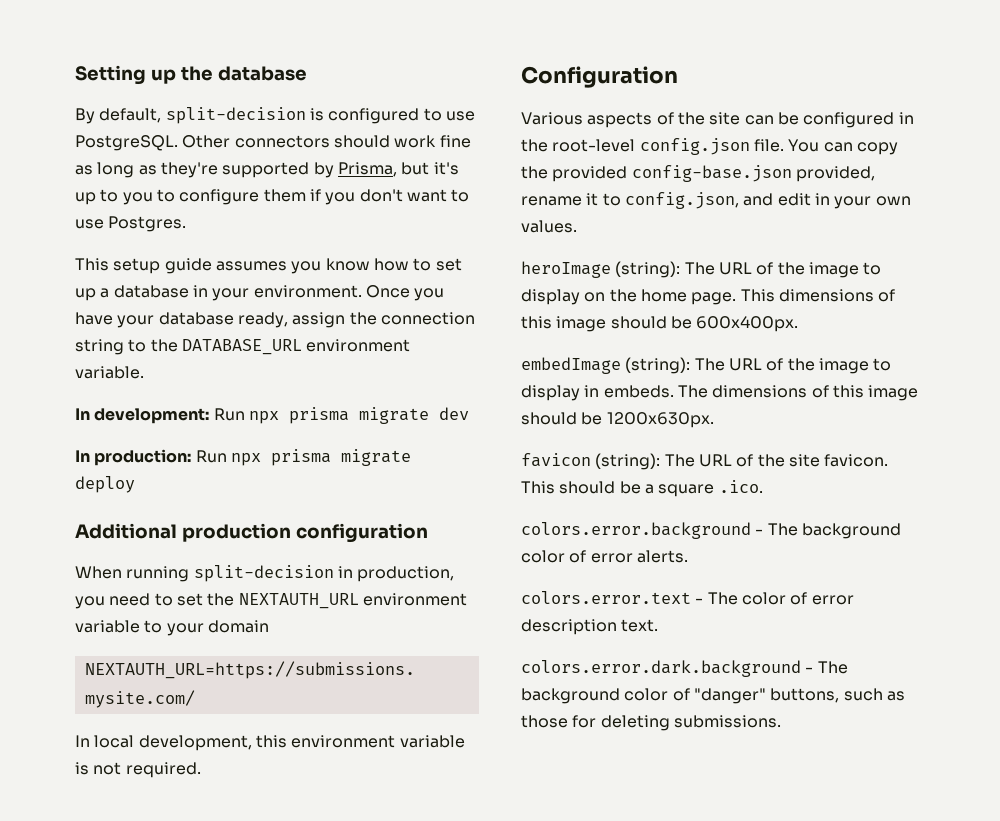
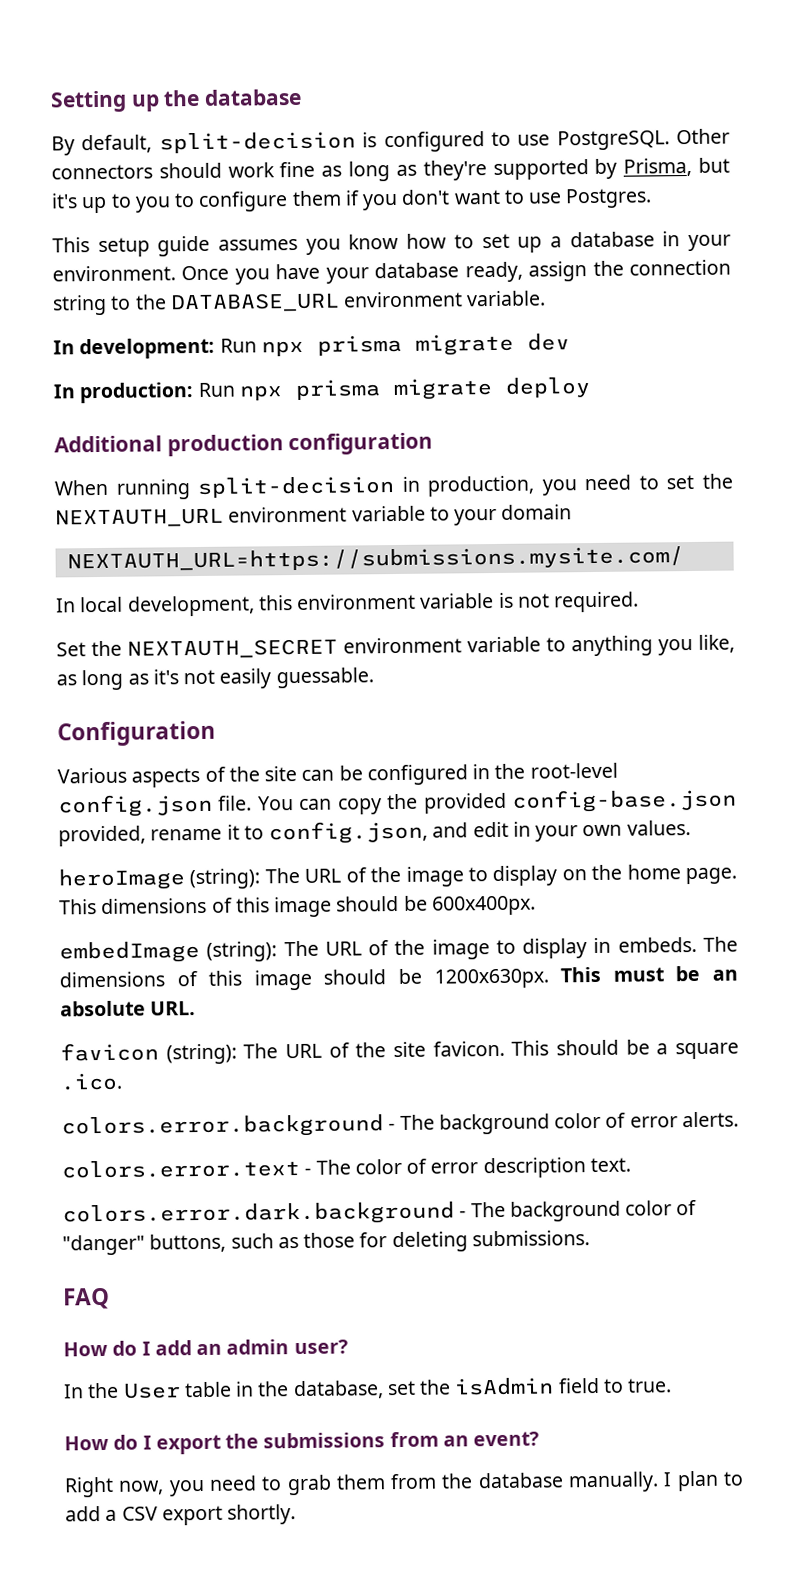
(201, 770) none -> [56,634,735,659] [56,667,374,691] // Set the NEXTAUTH_SECRET environment variable to anything you like, as long as it's not easily guessable.
(714, 420) none -> [560,965,739,983] [60,1000,197,1017] This must be an absolute URL.
(781, 721) none -> [63,1287,110,1310] [63,1339,348,1357] [63,1377,673,1400] [64,1431,540,1455] [64,1470,744,1498] [65,1504,297,1526] // FAQ // How do I add an admin user? // In the User table in the database, set the isAdmin field to true. // How do I export the submissions from an event? // Right now, you need to grab them from the database manually. I plan to add a CSV export shortly.

